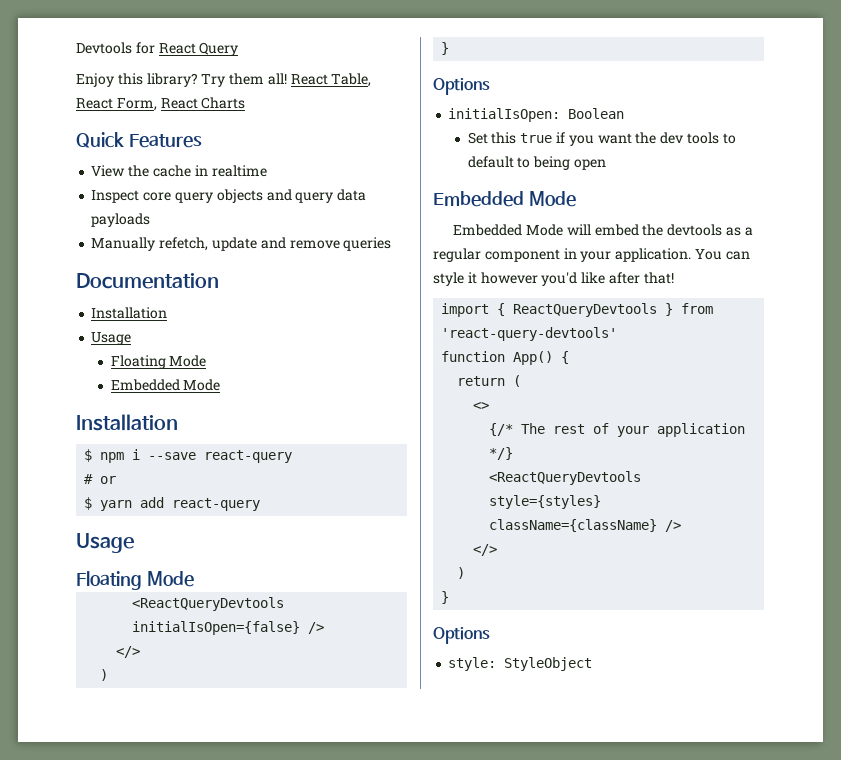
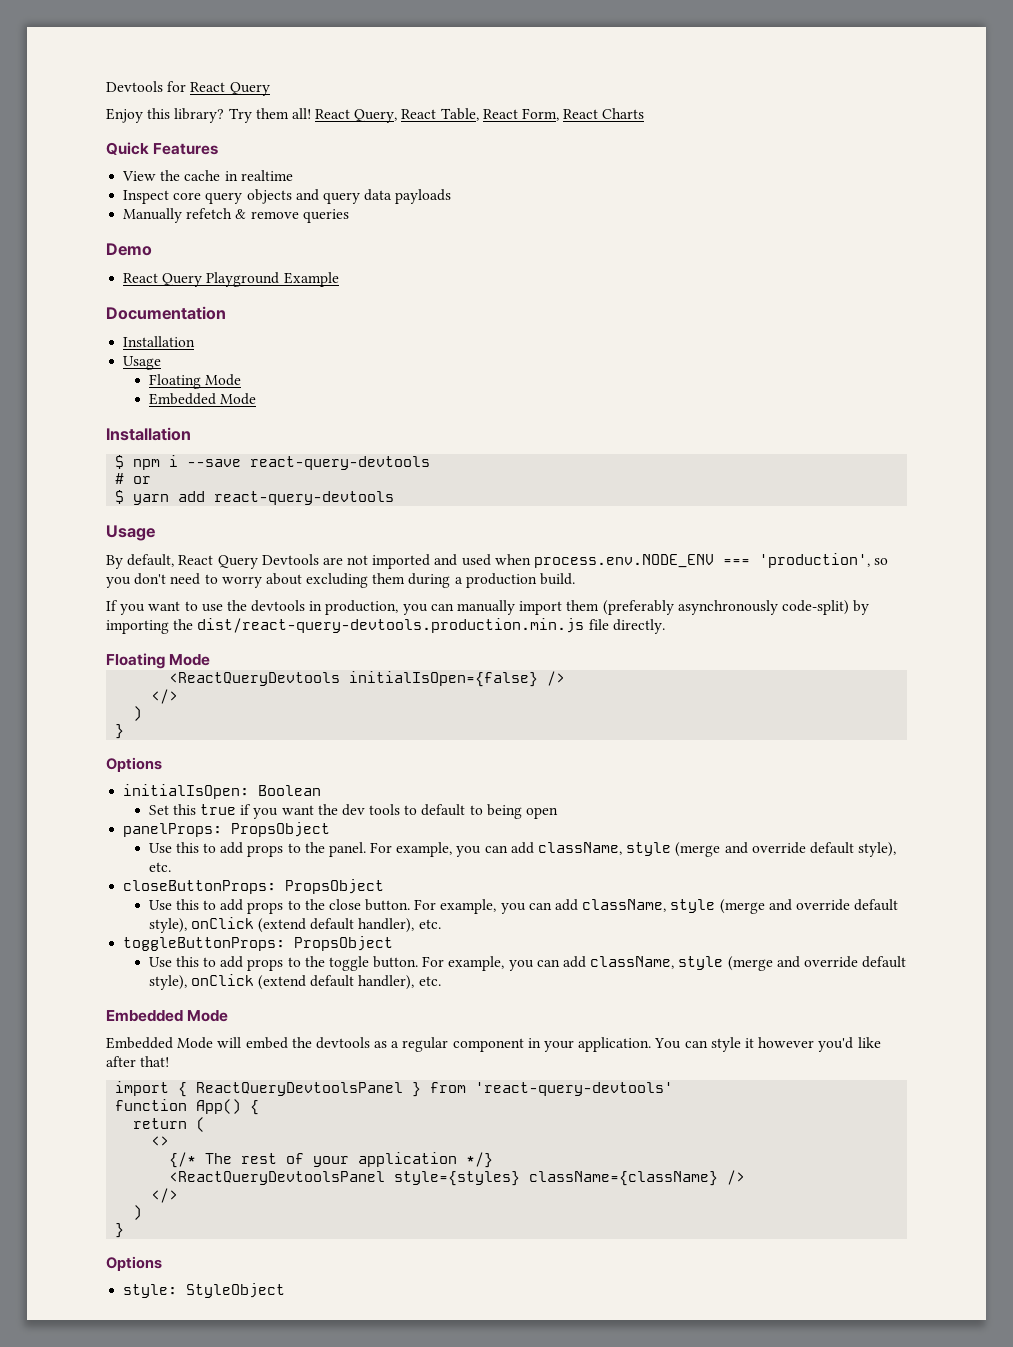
(328, 79) none -> [354,109,437,123] Query, React
[159,237,286,251] refetch, update and -> [186,208,247,219] refetch &
(392, 244) none -> [106,243,152,256] [123,272,339,287] // Demo // React Query Playground Example
[204,450,293,463] react-query -> [250,456,431,470] react-query-devtools
[172,498,261,511] [76,533,134,553] react-query // Usage -> [214,491,395,505] [106,525,155,541] [106,553,889,569] [106,573,576,588] [106,600,870,615] [106,618,665,634] react-query-devtools // Usage // By default, React Query Devtools are not imported and used when process.env.NODE_ENV === 'production', so you don't need to worry about excluding them during a production build. // If you want to use the devtools in production, you can manually import them (preferably asynchronously code-split) by importing the dist/react-query-devtools.production.min.js file directly.
(606, 164) none -> [123,822,331,837] [148,842,897,857] [148,862,171,872] [123,879,385,894] [148,899,899,914] [148,917,441,933] [123,936,394,951] [148,956,907,971] [148,974,441,990] // panelProps: PropsObject // Use this to add props to the panel. For example, you can add className, style (merge and override default style), etc. // closeButtonProps: PropsObject // Use this to add props to the close button. For example, you can add className, style (merge and override default style), onClick (extend default handler), etc. // toggleButtonProps: PropsObject // Use this to add props to the toggle button. For example, you can add className, style (merge and override default style), onClick (extend default handler), etc.
[513,303,658,317] ReactQueryDevtools -> [196,1082,404,1096] ReactQueryDevtoolsPanel
[489,471,642,485] <ReactQueryDevtools -> [169,1171,386,1185] <ReactQueryDevtoolsPanel

